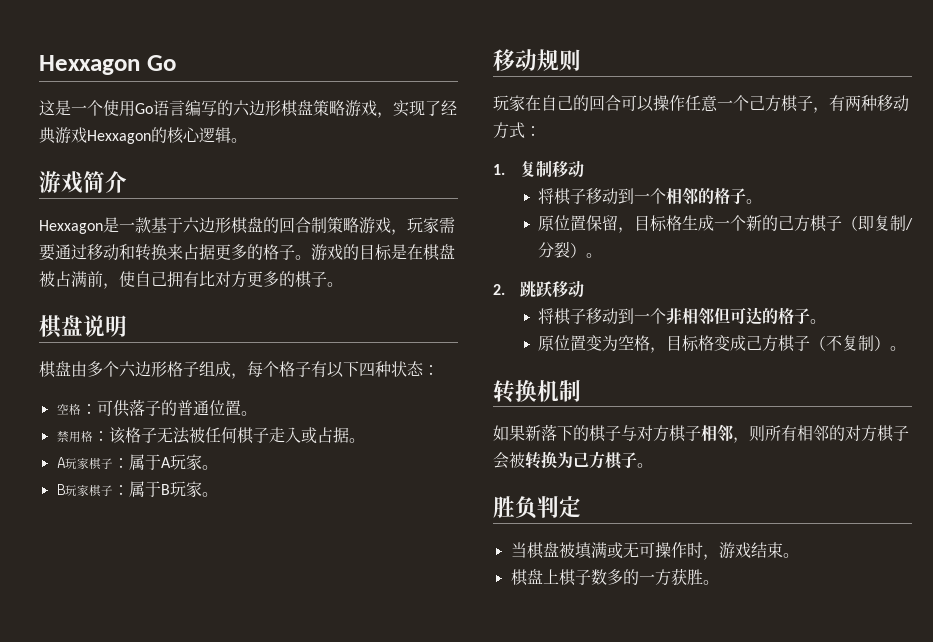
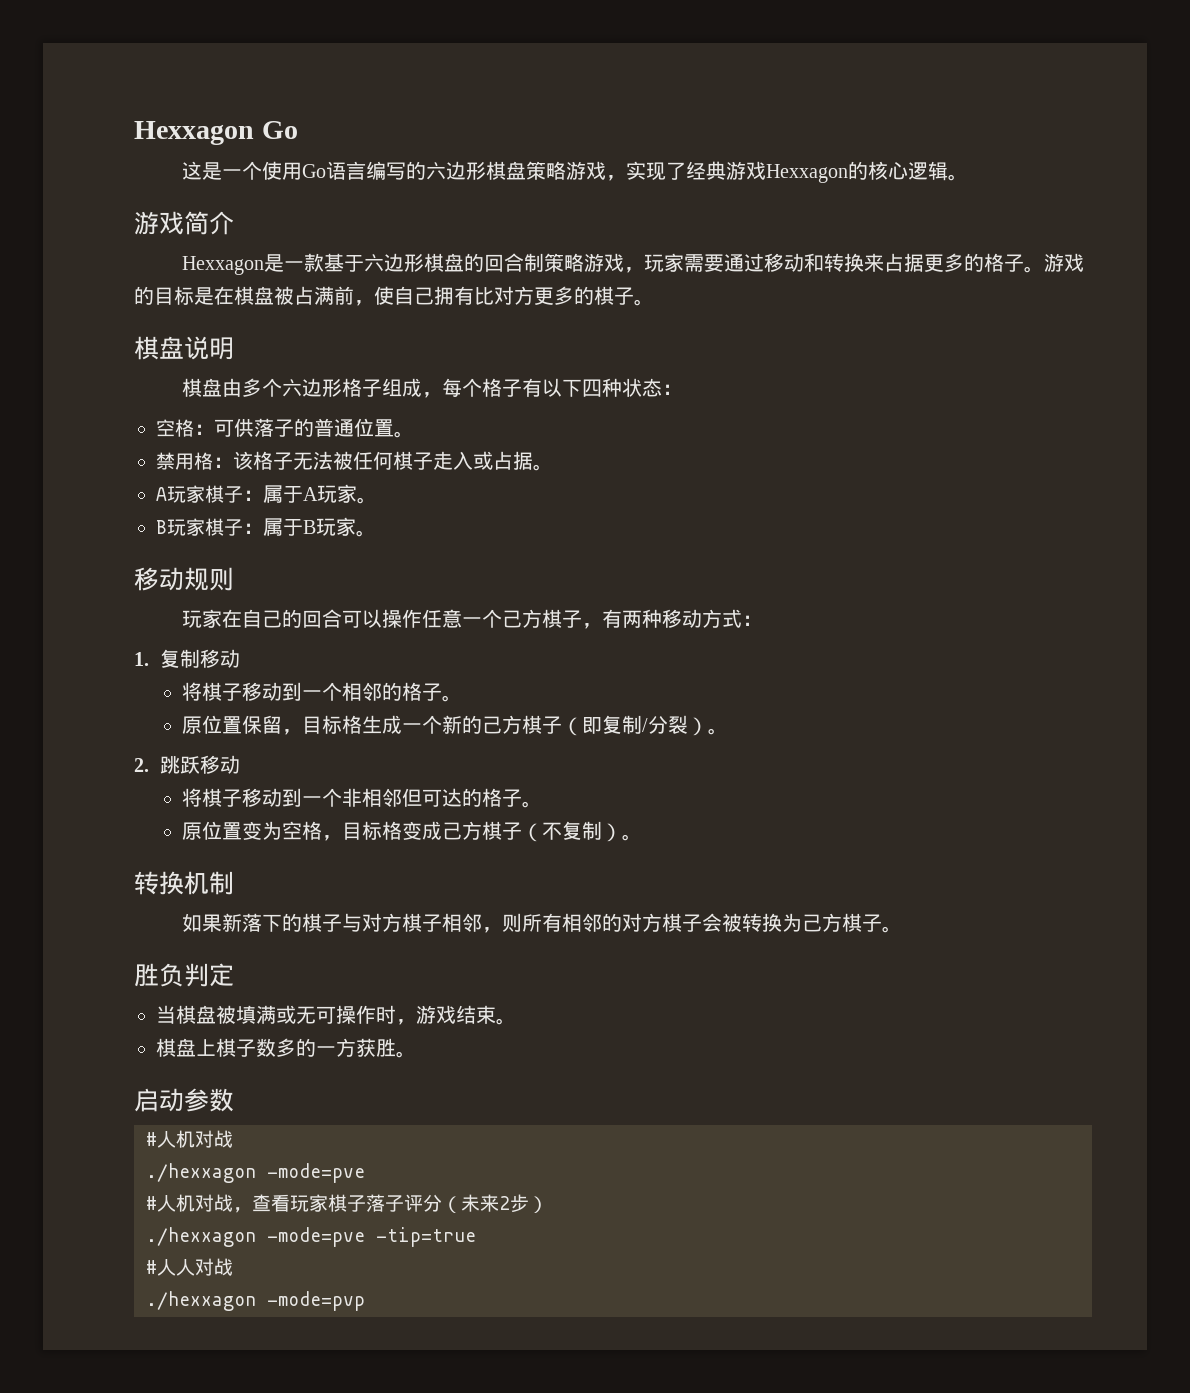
(719, 582) none -> [134,1088,234,1112] [146,1130,233,1148] [146,1163,365,1183] [146,1194,548,1213] [146,1227,476,1247] [146,1258,233,1276] [146,1291,365,1311] // 启动参数 // #人机对战 // ./hexxagon -mode=pve // #人机对战，查看玩家棋子落子评分（未来2步） // ./hexxagon -mode=pve -tip=true // #人人对战 // ./hexxagon -mode=pvp

